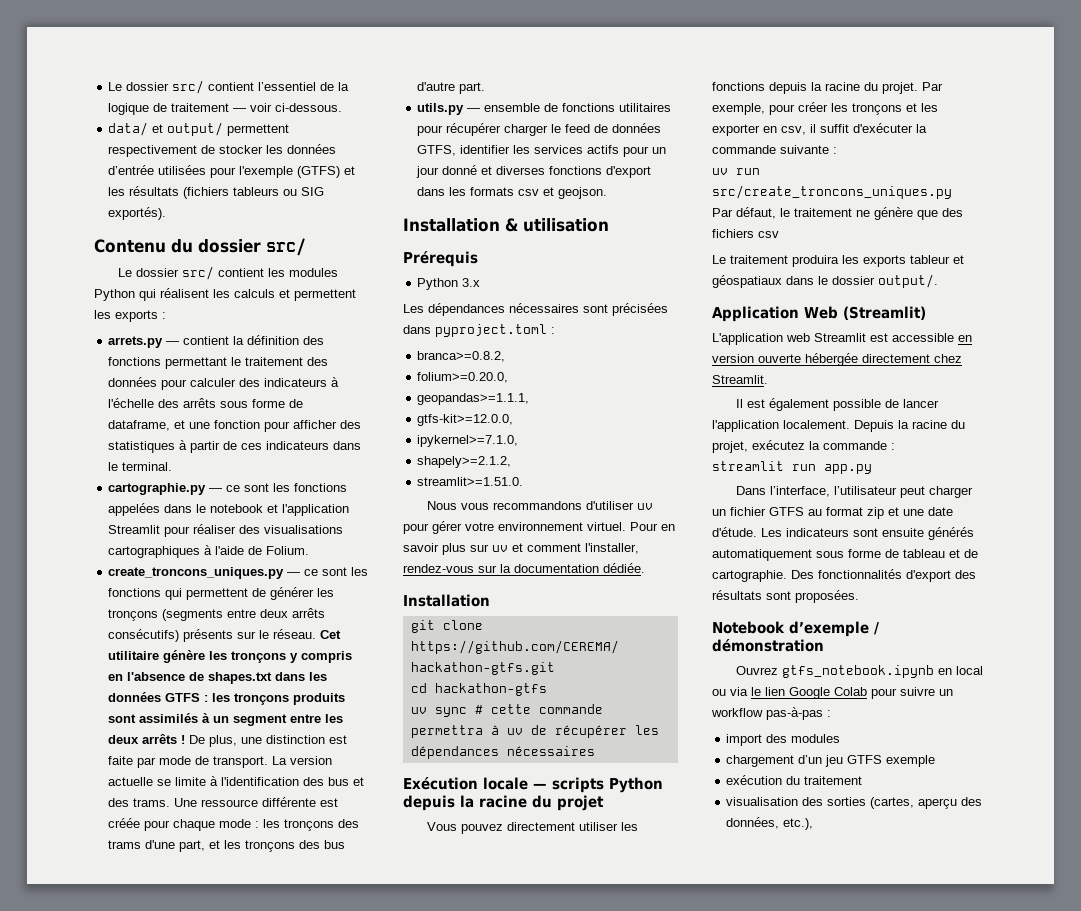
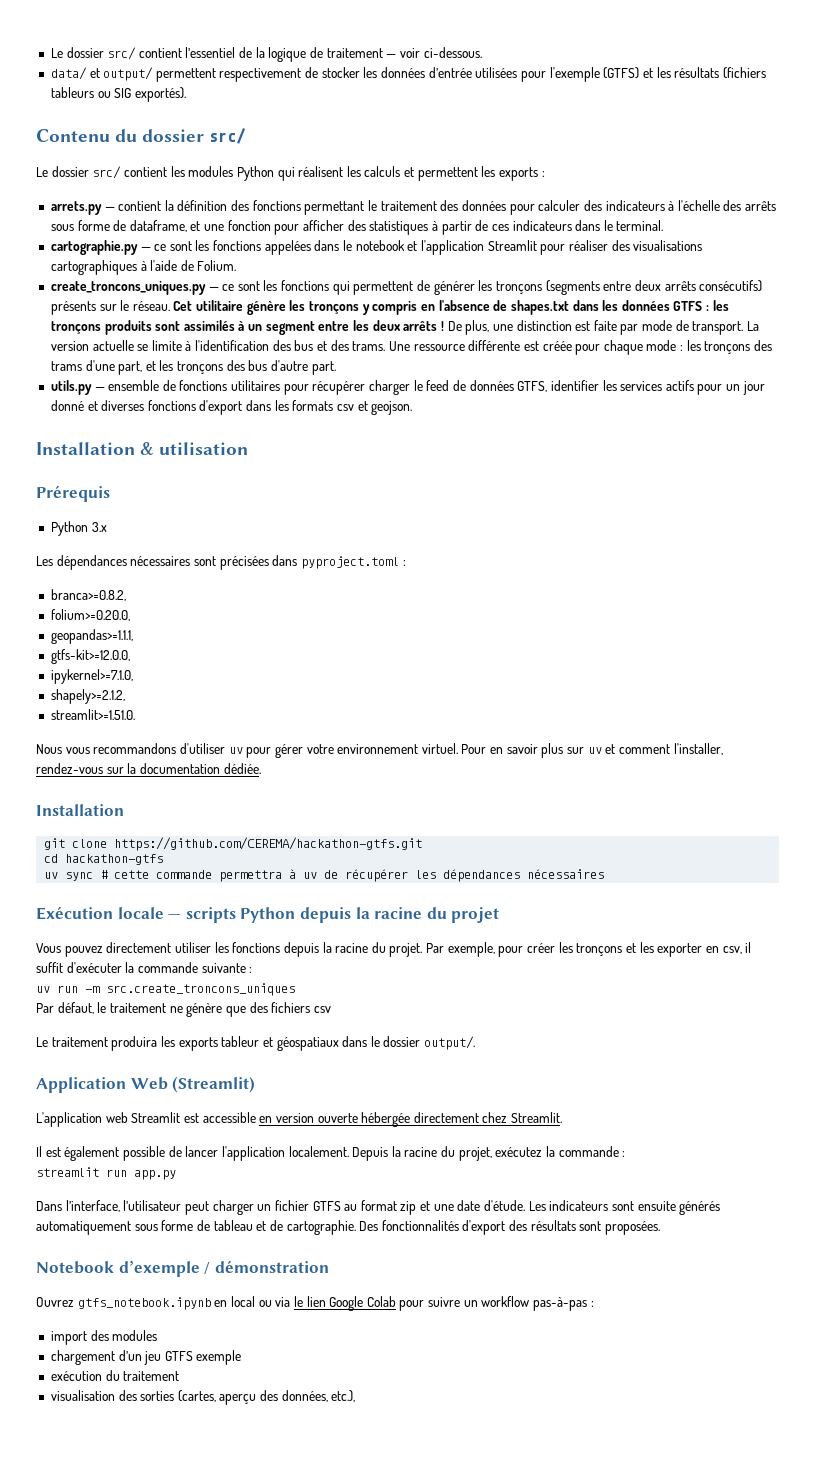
[712,185,952,199] src/create_troncons_uniques.py -> [85,983,295,996] -m src.create_troncons_uniques

